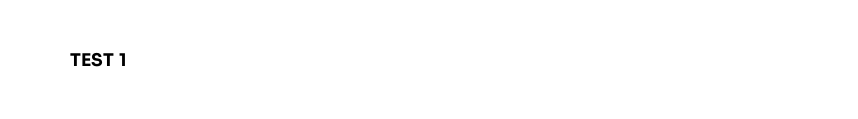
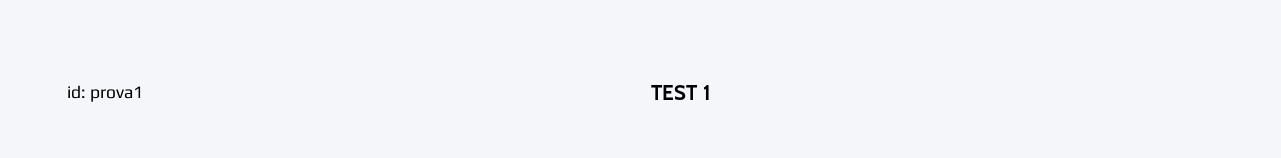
(70, 59) none -> [67,85,143,102] id: prova1 //

